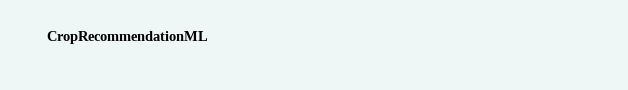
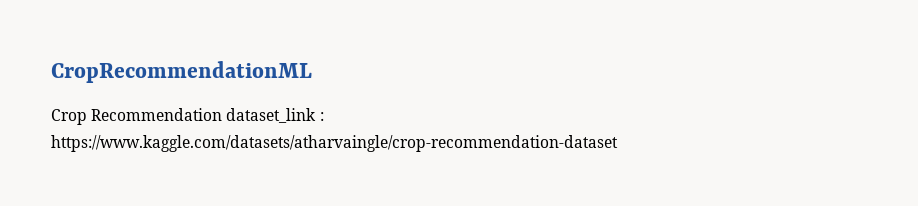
(208, 37) none -> [51,108,324,125] [51,135,618,152] // Crop Recommendation dataset_link : https://www.kaggle.com/datasets/atharvaingle/crop-recommendation-dataset

